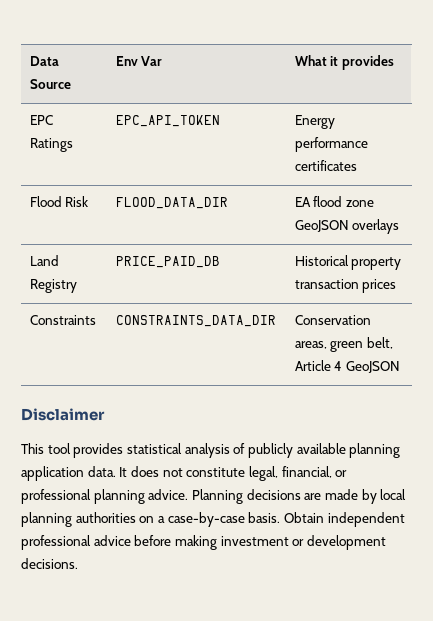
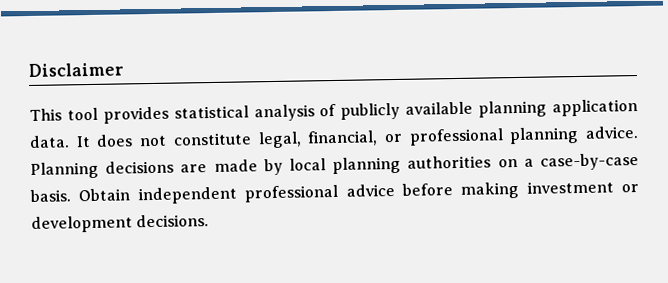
[29,56,59,66] [29,79,71,89] [115,56,163,66] [294,55,395,70] [29,115,53,125] [29,138,73,152] [115,115,220,127] [294,115,335,129] [294,137,368,152] [294,160,357,171] [29,196,89,207] [115,197,228,209] [294,196,375,207] [294,219,400,234] [29,255,59,266] [29,279,77,293] [115,256,220,268] [294,255,402,270] [294,279,397,293] [29,315,96,325] [115,315,276,327] [294,315,371,325] [294,337,394,352] [294,360,401,373] Data Source | Env Var | What it provides // EPC Ratings | EPC_API_TOKEN | Energy performance certificates // Flood Risk | FLOOD_DATA_DIR | EA flood zone GeoJSON overlays // Land Registry | PRICE_PAID_DB | Historical property transaction prices // Constraints | CONSTRAINTS_DATA_DIR | Conservation areas, green belt, Article 4 GeoJSON // -> (28, 69) none

